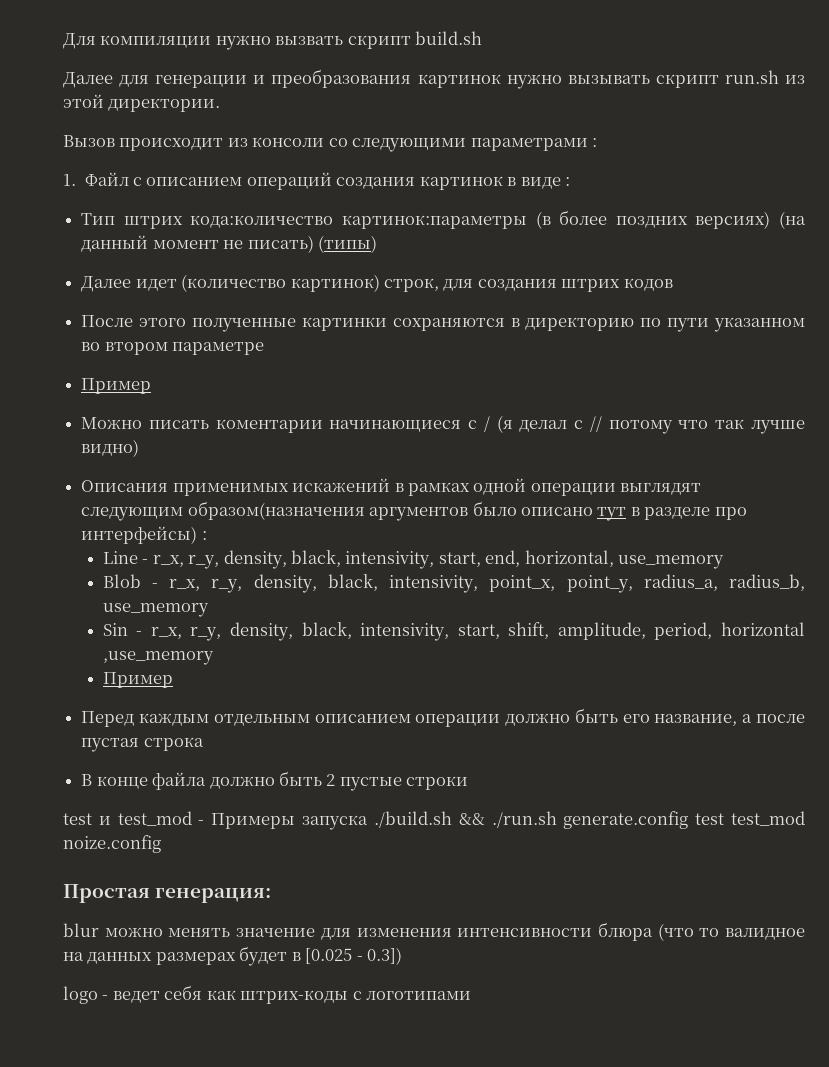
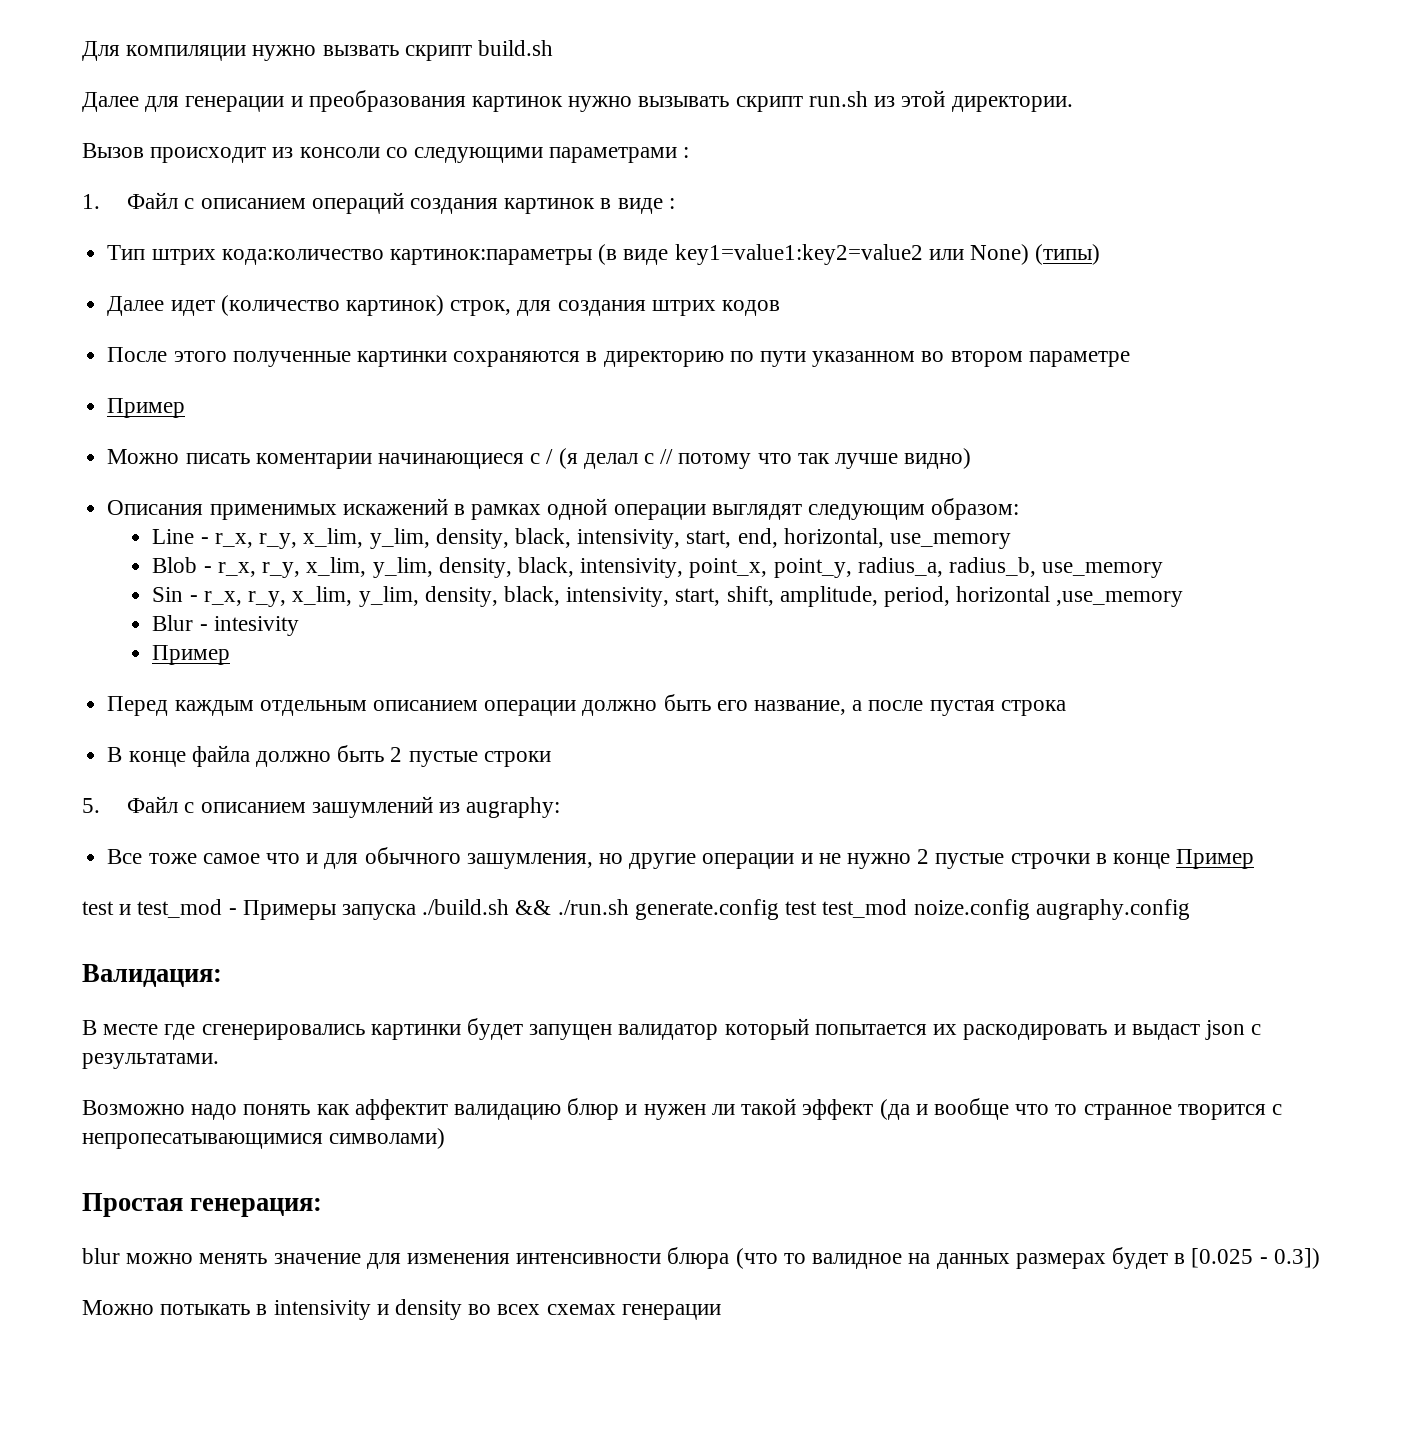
[559,210,807,229] [81,235,314,253] более поздних версиях) (на данный момент не писать) -> [623,244,1029,265] виде key1=value1:key2=value2 или None)
[187,501,747,521] [81,526,207,544] образом(назначения аргументов было описано тут в разделе про интерфейсы) : -> [931,498,1020,520] образом:
(220, 562) none -> [303,528,430,549] x_lim, y_lim,
(243, 586) none -> [306,557,433,578] x_lim, y_lim,
(222, 634) none -> [292,586,419,607] x_lim, y_lim,
(214, 658) none -> [152,615,299,636] // Blur - intesivity
(469, 783) none -> [82,796,561,818] [107,847,1255,869] // 5. Файл с описанием зашумлений из augraphy: // Все тоже самое что и для обычного зашумления, но другие операции и не нужно 2 пустые строчки в конце Пример
(161, 844) none -> [1035,899,1190,920] [82,964,222,987] [82,1018,1262,1040] [82,1053,219,1069] [82,1098,1282,1120] [82,1128,446,1149] augraphy.config // Валидация: // В месте где сгенерировались картинки будет запущен валидатор который попытается их раскодировать и выдаст json с результатами. // Возможно надо понять как аффектит валидацию блюр и нужен ли такой эффект (да и вообще что то странное творится с непропесатывающимися символами)
[63,985,472,1004] logo - ведет себя как штрих-коды с логотипами -> [82,1299,721,1320] Можно потыкать в intensivity и density во всех схемах генерации

